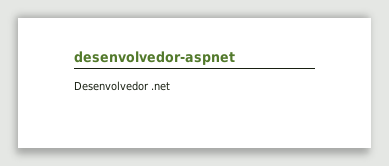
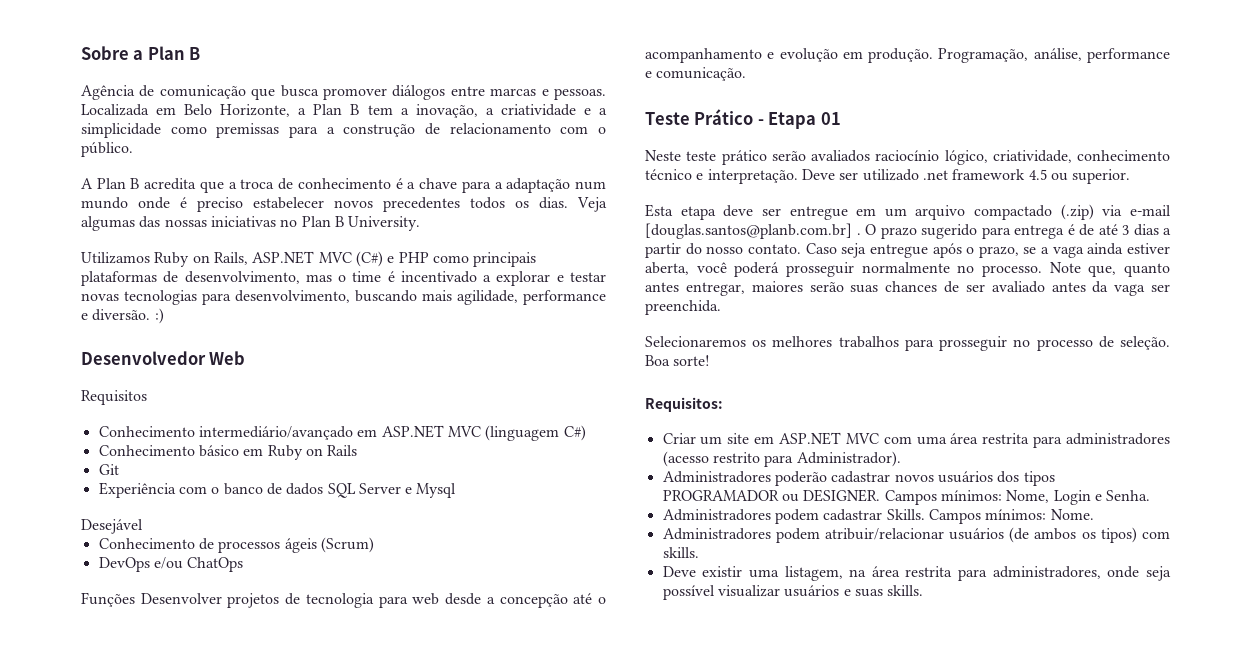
[74,51,235,65] [74,81,170,91] desenvolvedor-aspnet // Desenvolvedor .net -> [81,46,201,60] [81,85,606,100] [81,104,608,118] [81,123,606,138] [81,142,133,157] [81,178,607,193] [81,197,607,212] [81,216,421,231] [81,251,537,267] [81,271,606,286] [81,290,606,305] [81,308,164,324] [81,351,246,365] [81,390,147,405] [98,425,586,441] [98,445,358,460] [98,464,119,475] [98,482,457,498] [81,519,143,534] [98,537,374,553] [98,557,244,572] [81,592,607,608] [645,48,1170,63] [645,67,747,81] [645,109,841,129] [645,150,1170,165] [645,169,1131,184] [645,204,1171,220] [645,223,1171,239] [645,243,1171,258] [645,262,1170,277] [645,281,1170,296] [645,300,721,315] [645,336,1170,351] [645,355,711,366] [645,397,723,412] [662,432,1170,448] [662,451,901,467] [662,471,1055,486] [662,489,1151,505] [662,509,1094,524] [662,527,1170,543] [662,547,699,558] [662,566,1171,581] [662,585,924,600] Sobre a Plan B // Agência de comunicação que busca promover diálogos entre marcas e pessoas. Localizada em Belo Horizonte, a Plan B tem a inovação, a criatividade e a simplicidade como premissas para a construção de relacionamento com o público. // A Plan B acredita que a troca de conhecimento é a chave para a adaptação num mundo onde é preciso estabelecer novos precedentes todos os dias. Veja algumas das nossas iniciativas no Plan B University. // Utilizamos Ruby on Rails, ASP.NET MVC (C#) e PHP como principais plataformas de desenvolvimento, mas o time é incentivado a explorar e testar novas tecnologias para desenvolvimento, buscando mais agilidade, performance e diversão. :) // Desenvolvedor Web // Requisitos // Conhecimento intermediário/avançado em ASP.NET MVC (linguagem C#) // Conhecimento básico em Ruby on Rails // Git // Experiência com o banco de dados SQL Server e Mysql // Desejável // Conhecimento de processos ágeis (Scrum) // DevOps e/ou ChatOps // Funções Desenvolver projetos de tecnologia para web desde a concepção até o acompanhamento e evolução em produção. Programação, análise, performance e comunicação. // Teste Prático - Etapa 01 // Neste teste prático serão avaliados raciocínio lógico, criatividade, conhecimento técnico e interpretação. Deve ser utilizado .net framework 4.5 ou superior. // Esta etapa deve ser entregue em um arquivo compactado (.zip) via e-mail [douglas.santos@planb.com.br] . O prazo sugerido para entrega é de até 3 dias a partir do nosso contato. Caso seja entregue após o prazo, se a vaga ainda estiver aberta, você poderá prosseguir normalmente no processo. Note que, quanto antes entregar, maiores serão suas chances de ser avaliado antes da vaga ser preenchida. // Selecionaremos os melhores trabalhos para prosseguir no processo de seleção. Boa sorte! // Requisitos: // Criar um site em ASP.NET MVC com uma área restrita para administradores (acesso restrito para Administrador). // Administradores poderão cadastrar novos usuários dos tipos PROGRAMADOR ou DESIGNER. Campos mínimos: Nome, Login e Senha. // Administradores podem cadastrar Skills. Campos mínimos: Nome. // Administradores podem atribuir/relacionar usuários (de ambos os tipos) com skills. // Deve existir uma listagem, na área restrita para administradores, onde seja possível visualizar usuários e suas skills.

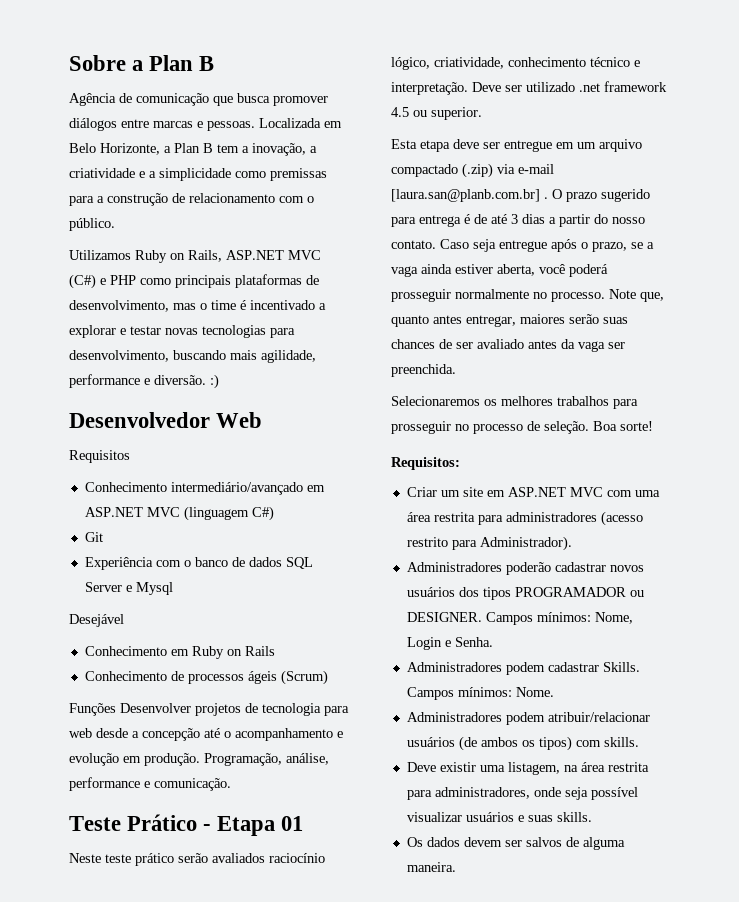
[81,178,607,193] [81,197,607,212] [81,216,421,231] // A Plan B acredita que a troca de conhecimento é a chave para a adaptação num mundo onde é preciso estabelecer novos precedentes todos os dias. Veja algumas das nossas iniciativas no Plan B University. -> (115, 224) none
[98,445,358,460] // Conhecimento básico em Ruby on Rails -> (274, 513) none
(143, 526) none -> [84,646,275,659] // Conhecimento em Ruby on Rails
[98,557,244,572] // DevOps e/ou ChatOps -> (328, 677) none
[645,223,852,239] [douglas.santos@planb.com.br] -> [391,189,540,202] [laura.san@planb.com.br]
(924, 590) none -> [406,837,625,850] [406,862,456,872] // Os dados devem ser salvos de alguma maneira.

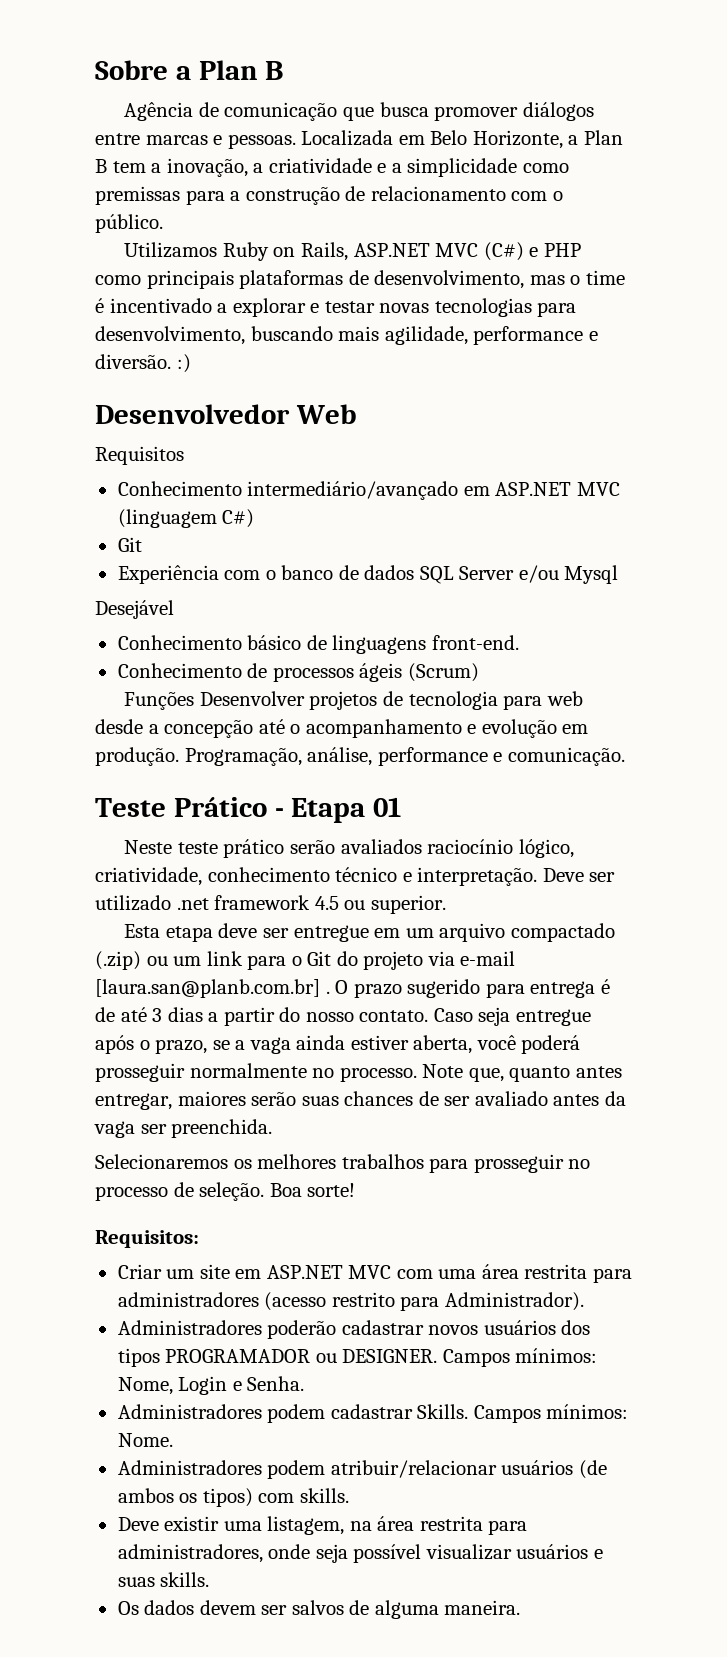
[125,585,132,592] e -> [518,565,559,583] e/ou
[170,646,275,659] em Ruby on Rails -> [247,635,519,654] básico de linguagens front-end.
(493, 170) none -> [146,951,424,970] ou um link para o Git do projeto

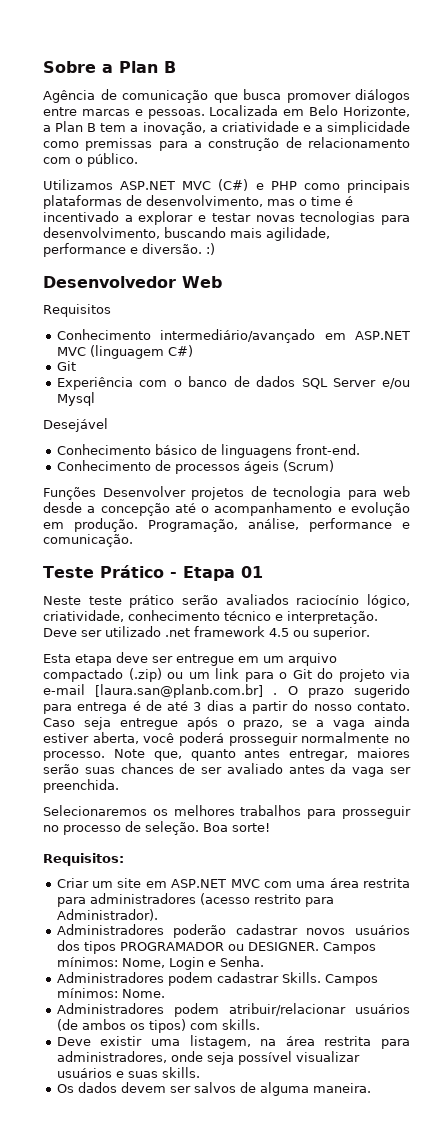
[222,242,348,261] Ruby on Rails, -> (113, 184) none

